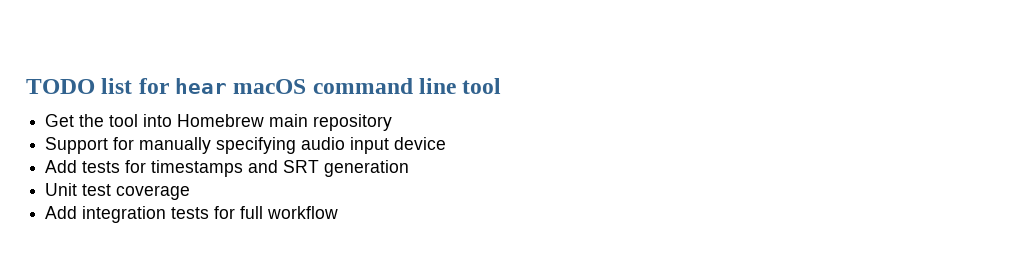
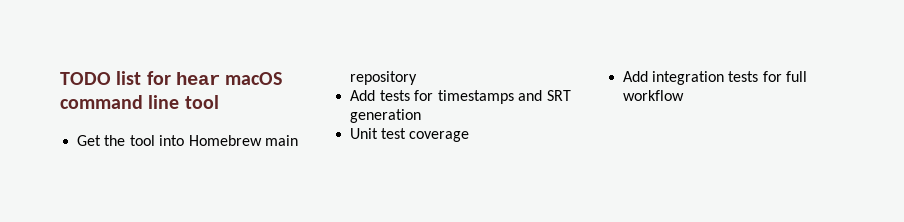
[45,137,447,154] // Support for manually specifying audio input device -> (418, 78) none

